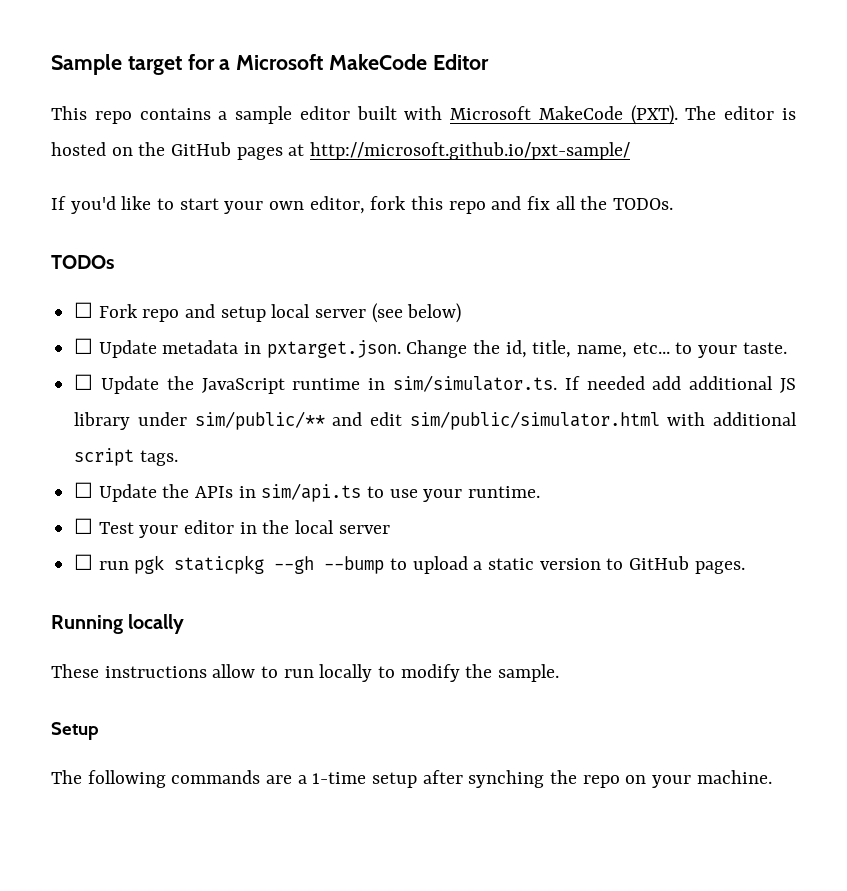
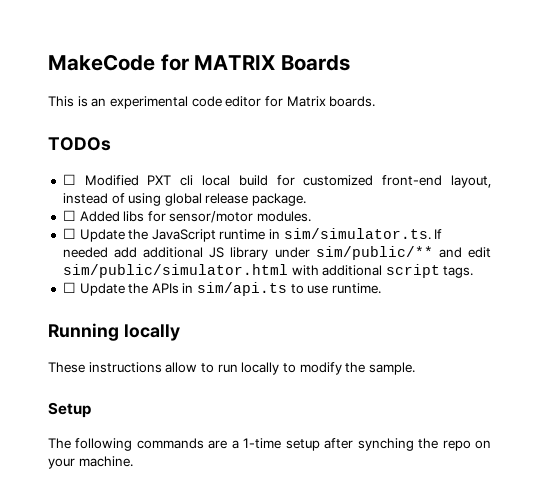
[51,54,489,75] [51,105,796,125] [51,142,631,160] [51,196,674,214] [51,255,114,269] [74,302,462,323] [74,338,787,358] Sample target for a Microsoft MakeCode Editor // This repo contains a sample editor built with Microsoft MakeCode (PXT). The editor is hosted on the GitHub pages at http://microsoft.github.io/pxt-sample/ // If you'd like to start your own editor, fork this repo and fix all the TODOs. // TODOs // ☐ Fork repo and setup local server (see below) // ☐ Update metadata in pxtarget.json. Change the id, title, name, etc... to your taste. -> [48,54,351,71] [48,96,376,109] [48,137,111,151] [62,174,491,188] [62,193,307,206] [62,210,312,223] MakeCode for MATRIX Boards // This is an experimental code editor for Matrix boards. // TODOs // ☐ Modified PXT cli local build for customized front-end layout, instead of using global release package. // ☐ Added libs for sensor/motor modules.
[423,489,463,502] your -> (329, 289) none
[74,518,390,538] [74,554,745,574] // ☐ Test your editor in the local server // ☐ run pgk staticpkg --gh --bump to upload a static version to GitHub pages. -> (382, 288) none

